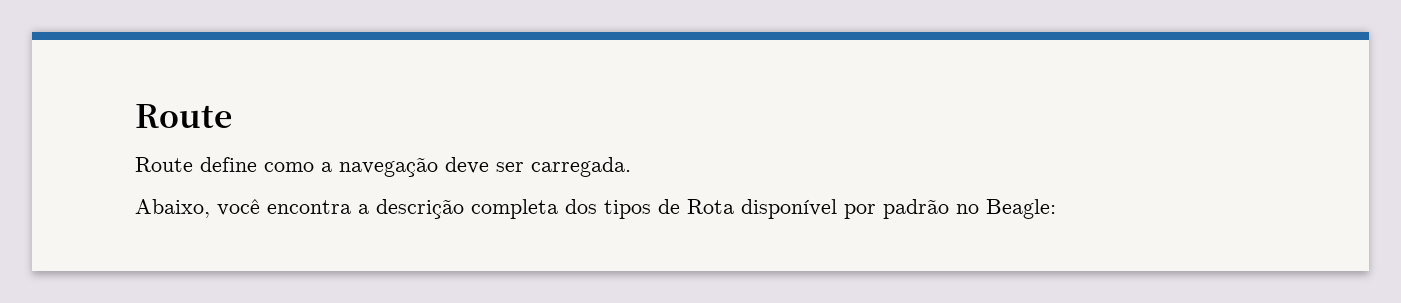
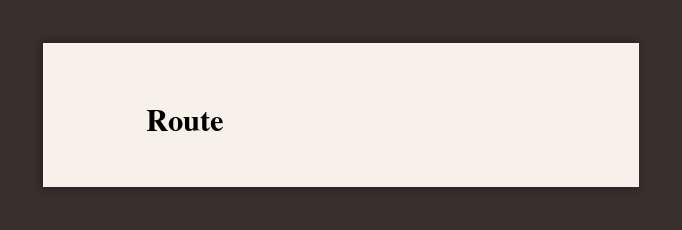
[135,104,232,128] [135,157,631,177] [135,199,1056,219] Route // Route define como a navegação deve ser carregada. // Abaixo, você encontra a descrição completa dos tipos de Rota disponível por padrão no Beagle: -> [146,110,224,131] Route

